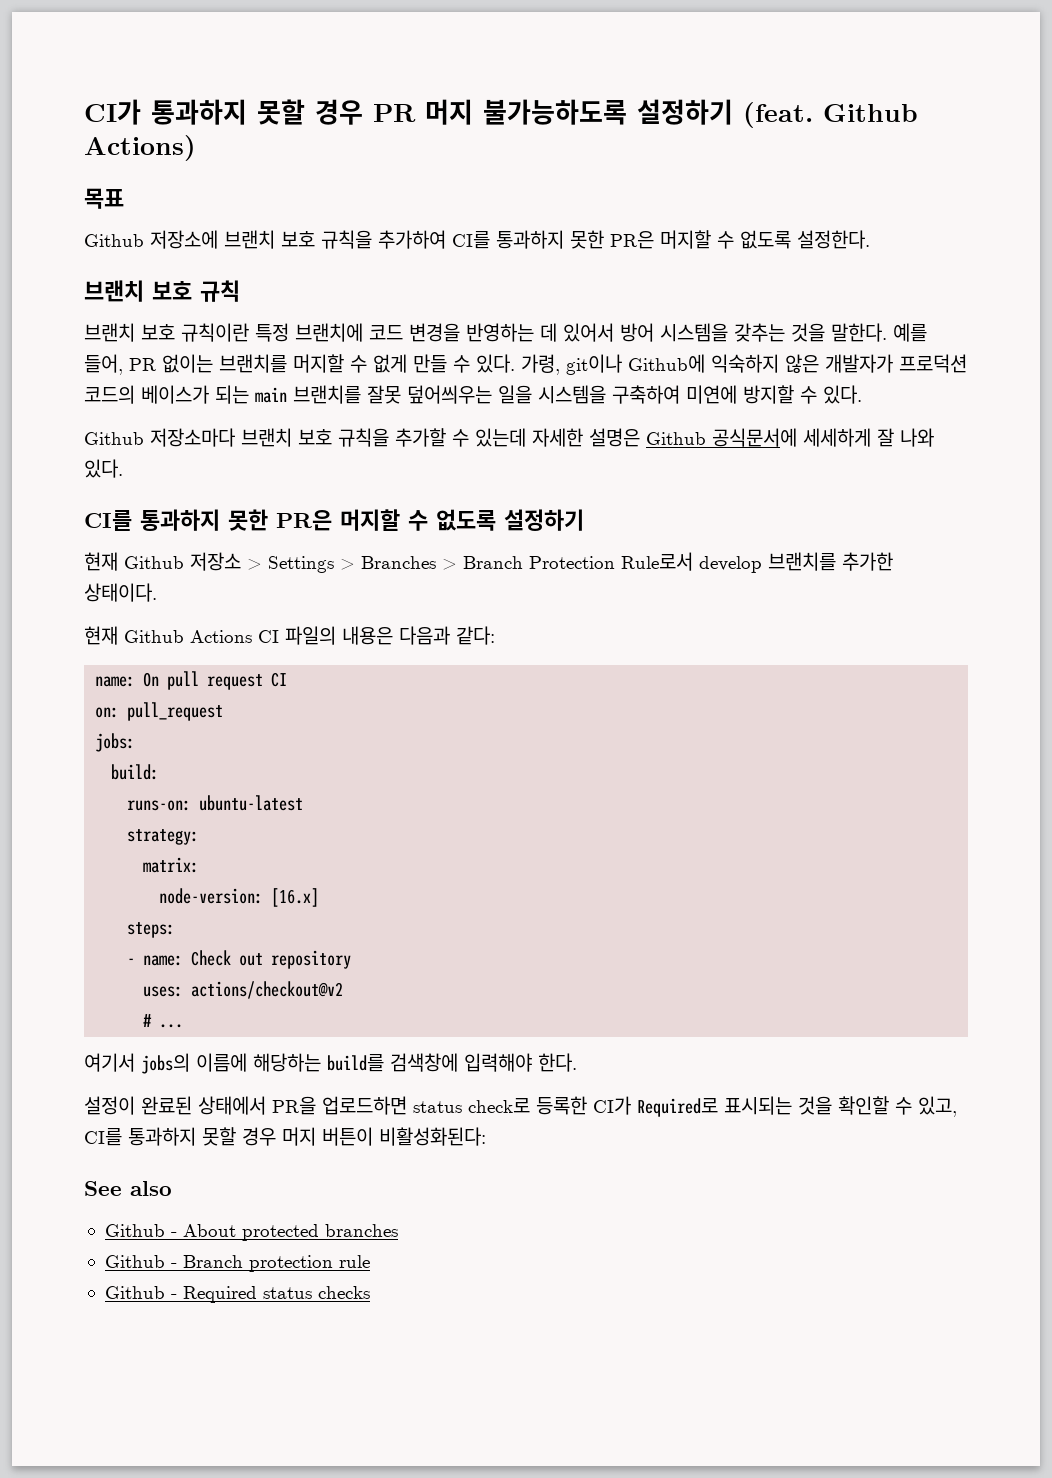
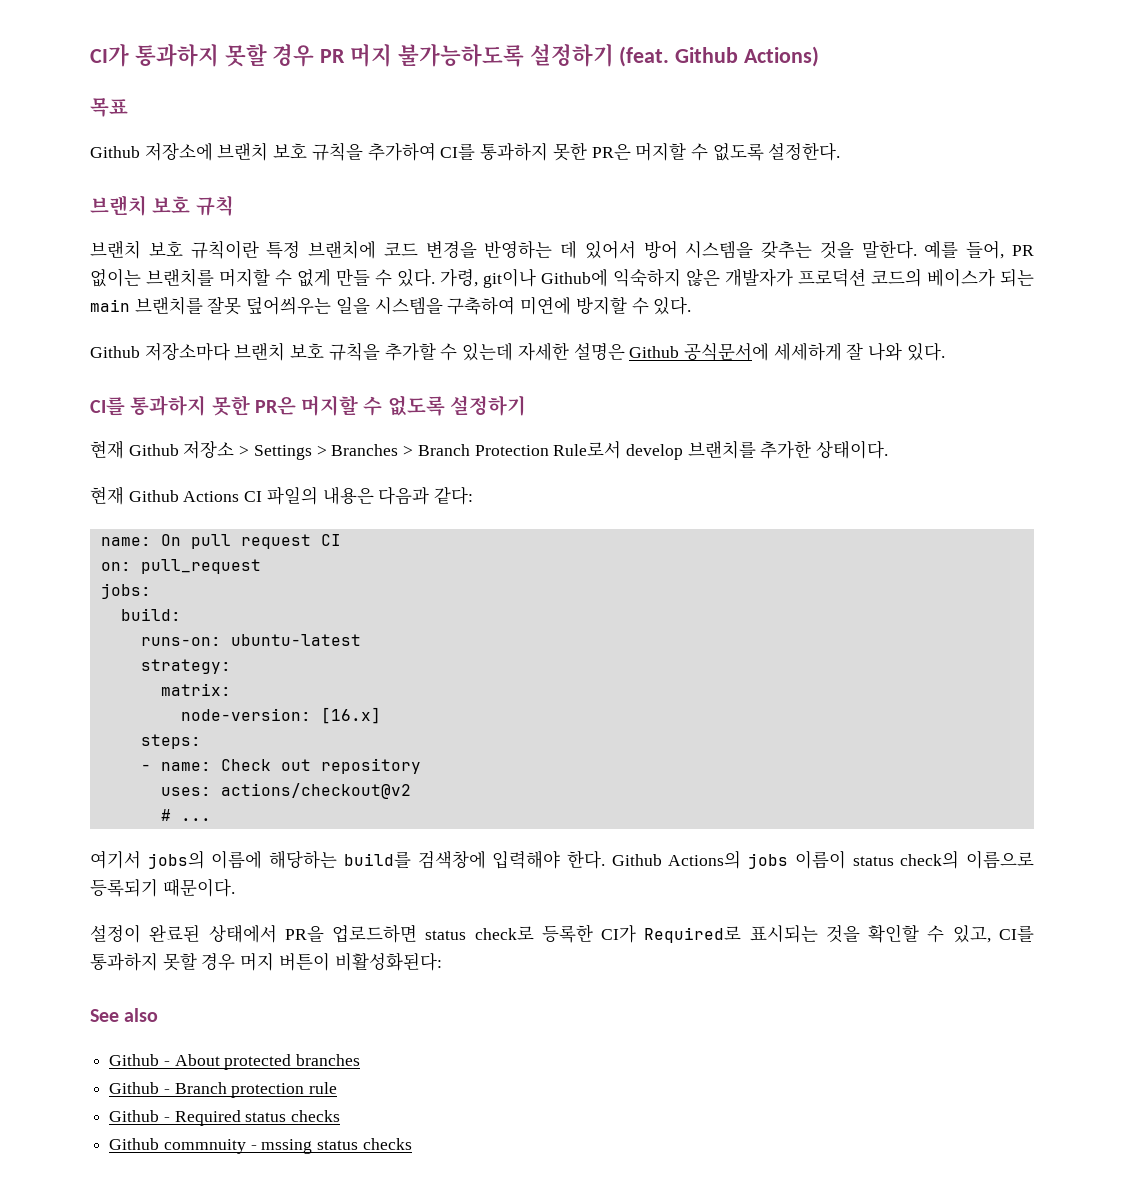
(577, 1062) none -> [611,850,1034,869] [90,878,235,897] Github Actions의 jobs 이름이 status check의 이름으로 등록되기 때문이다.
(370, 1292) none -> [109,1138,412,1154] // Github commnuity - mssing status checks

